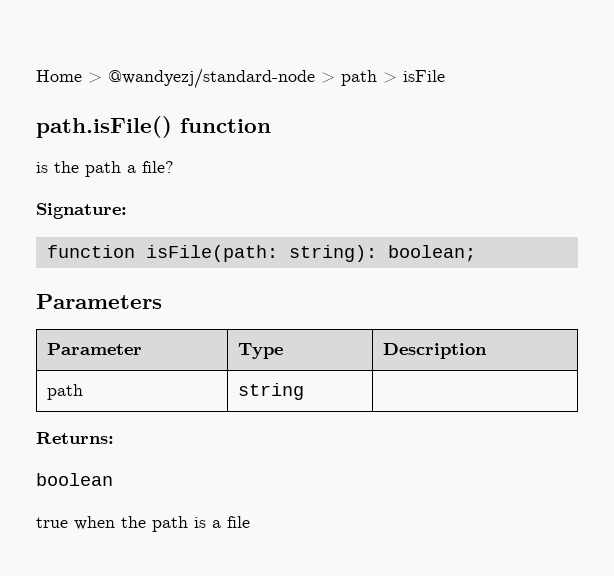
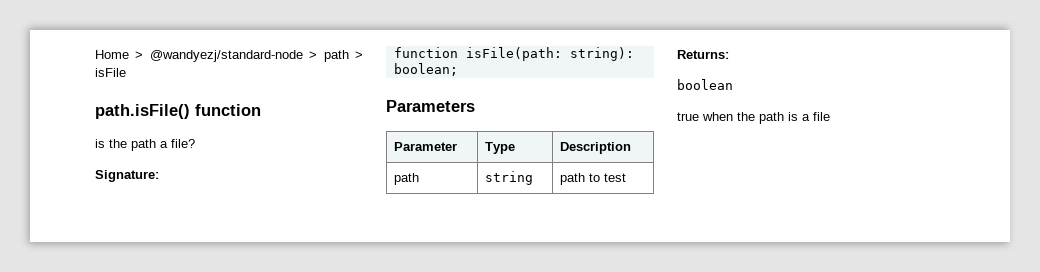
(304, 391) none -> [559,173,626,185] path to test

